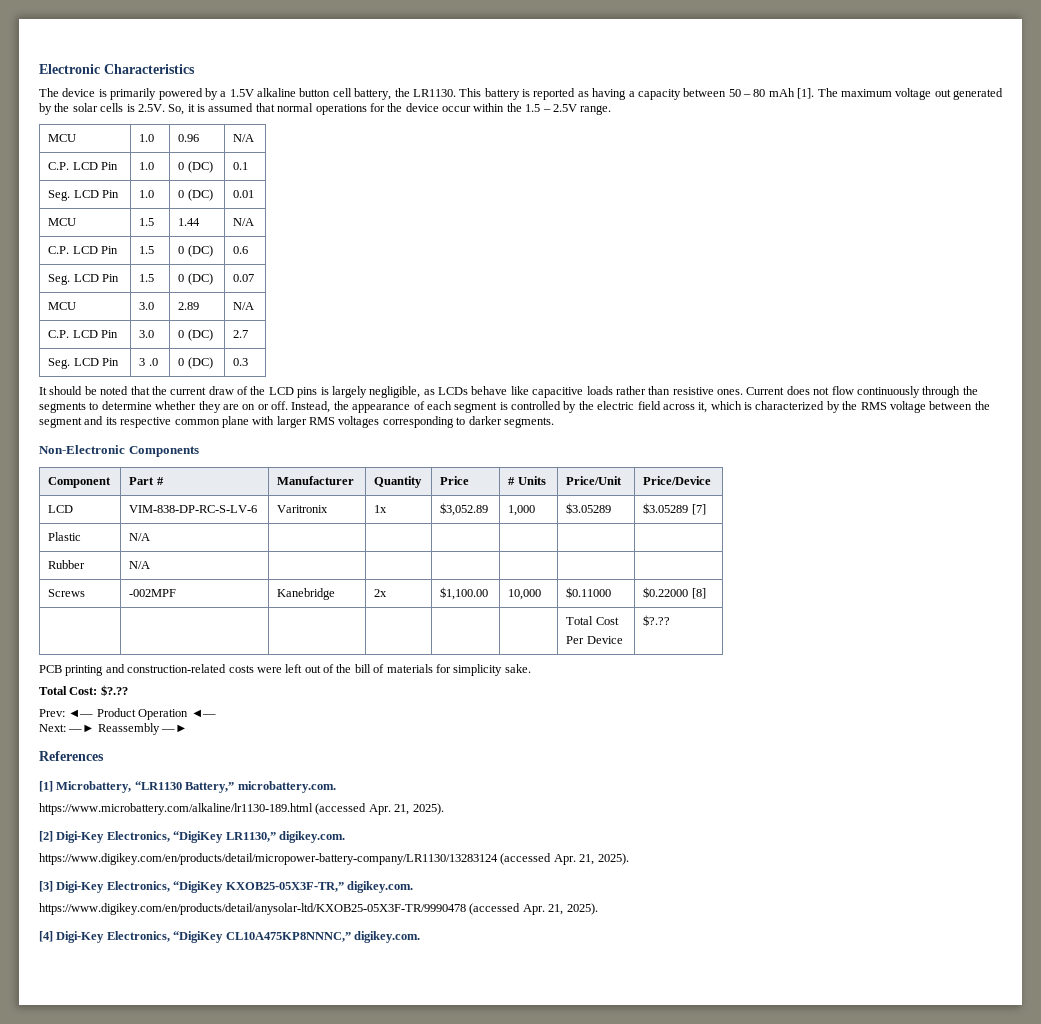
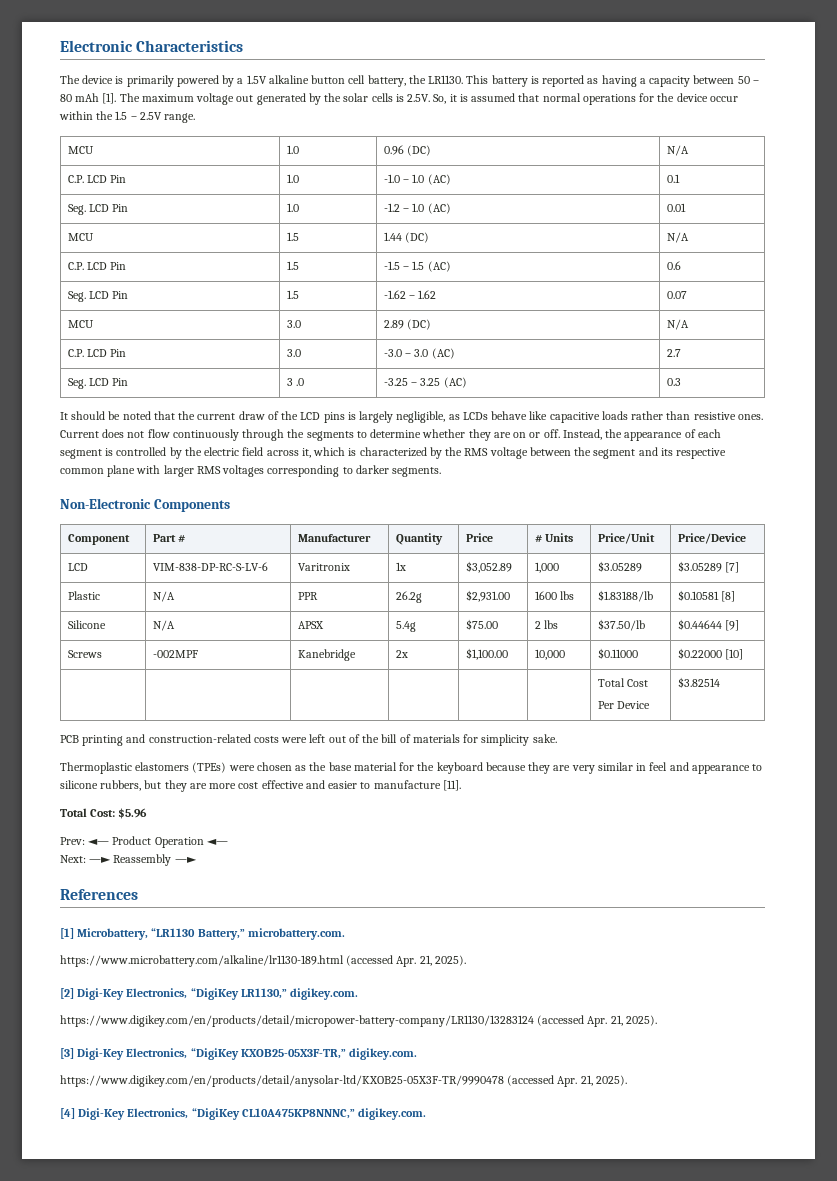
(200, 138) none -> [407,145,432,156] (DC)
[178,161,213,173] 0 (DC) -> [383,174,451,185] -1.0 – 1.0 (AC)
[178,189,213,201] 0 (DC) -> [383,203,451,214] -1.2 – 1.0 (AC)
(201, 222) none -> [405,232,430,243] (DC)
[178,245,213,257] 0 (DC) -> [383,261,451,272] -1.5 – 1.5 (AC)
[178,273,213,285] 0 (DC) -> [383,290,437,299] -1.62 – 1.62
(200, 306) none -> [407,319,432,330] (DC)
[178,329,213,341] 0 (DC) -> [383,348,455,359] -3.0 – 3.0 (AC)
[178,357,213,369] 0 (DC) -> [383,377,467,388] -3.25 – 3.25 (AC)
[48,560,86,569] [129,561,151,569] | | | | | // Rubber | N/A | | | | | | -> [297,592,318,600] [395,591,422,603] [465,590,510,602] [534,591,575,600] [597,590,653,602] [677,590,736,602] [67,620,106,629] [152,620,175,631] [297,621,324,629] [395,621,416,632] [465,619,498,630] [534,620,559,629] [597,619,645,631] [677,619,740,631] PPR | 26.2g | $2,931.00 | 1600 lbs | $1.83188/lb | $0.10581 [8] // Silicone | N/A | APSX | 5.4g | $75.00 | 2 lbs | $37.50/lb | $0.44644 [9]
[691,588,706,599] [8] -> [725,649,744,660] [10]
[643,615,671,626] $?.?? -> [677,677,720,688] $3.82514
(531, 668) none -> [60,762,763,774] [60,780,461,792] // Thermoplastic elastomers (TPEs) were chosen as the base material for the keyboard because they are very similar in feel and appearance to silicone rubbers, but they are more cost effective and easier to manufacture [11].
[100,685,128,696] $?.?? -> [118,808,148,819] $5.96

